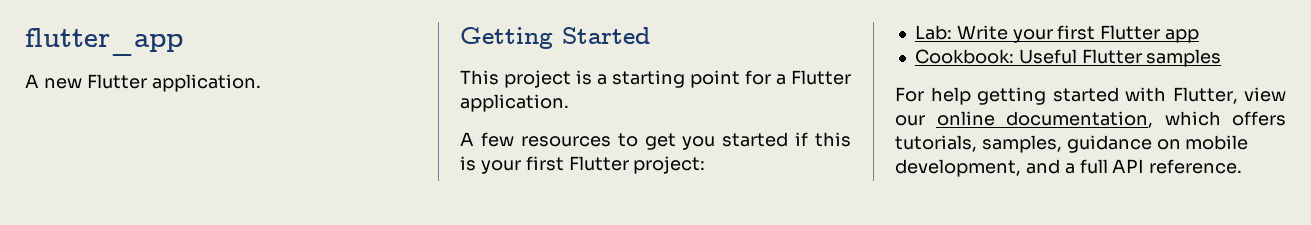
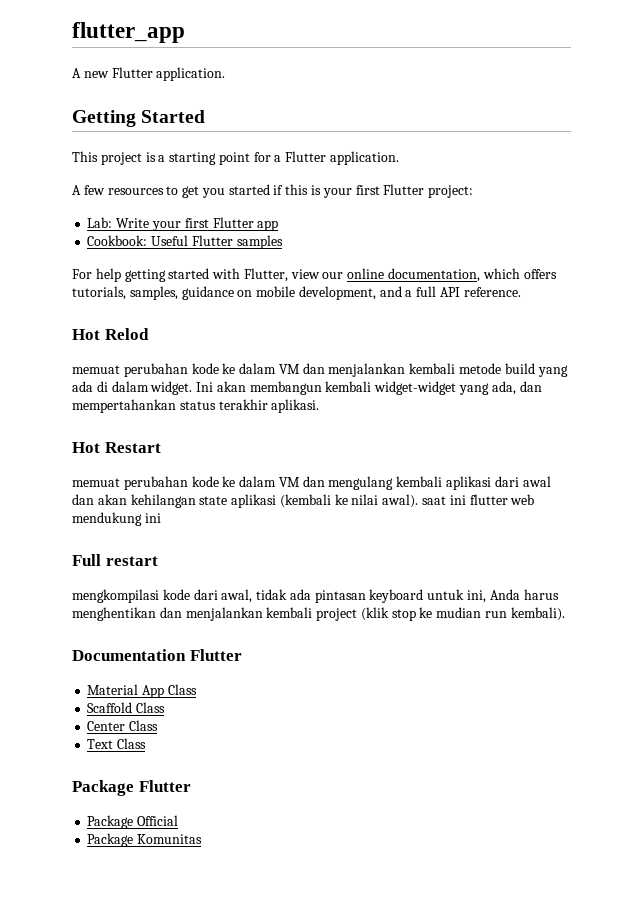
(1243, 166) none -> [72,328,149,340] [72,363,568,377] [72,381,542,395] [72,399,320,413] [72,442,161,453] [72,476,551,490] [72,494,535,508] [72,512,161,526] [72,554,158,566] [72,589,559,603] [72,607,565,621] [72,649,242,661] [87,684,197,698] [87,702,166,713] [87,720,159,731] [87,738,147,749] [72,780,191,796] [87,815,179,829] [87,833,203,847] // Hot Relod // memuat perubahan kode ke dalam VM dan menjalankan kembali metode build yang ada di dalam widget. Ini akan membangun kembali widget-widget yang ada, dan mempertahankan status terakhir aplikasi. // Hot Restart // memuat perubahan kode ke dalam VM dan mengulang kembali aplikasi dari awal dan akan kehilangan state aplikasi (kembali ke nilai awal). saat ini flutter web mendukung ini // Full restart // mengkompilasi kode dari awal, tidak ada pintasan keyboard untuk ini, Anda harus menghentikan dan menjalankan kembali project (klik stop ke mudian run kembali). // Documentation Flutter // Material App Class // Scaffold Class // Center Class // Text Class // Package Flutter // Package Official // Package Komunitas

